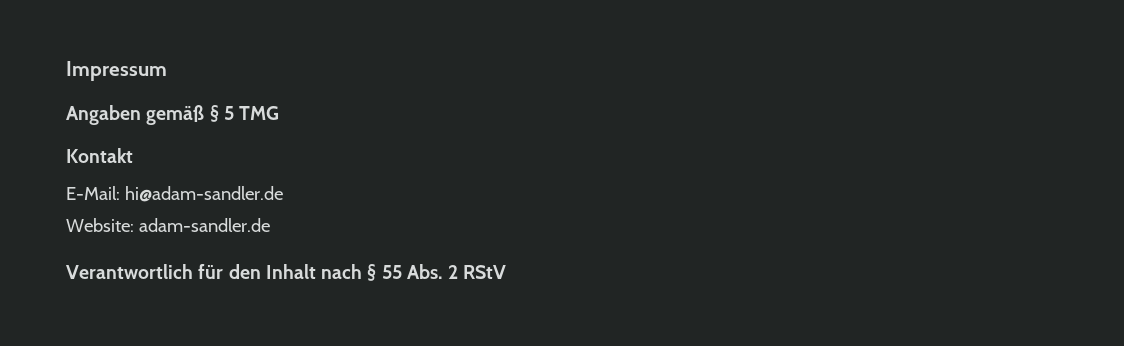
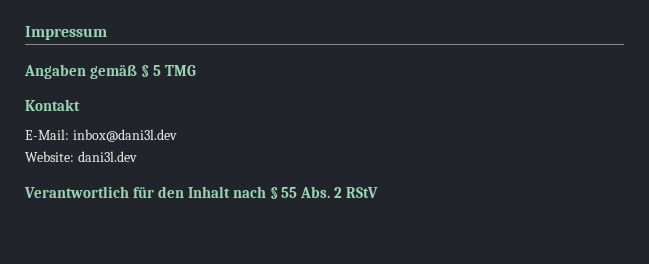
[124,186,283,202] hi@adam-sandler.de -> [72,129,177,142] inbox@dani3l.dev
[138,218,270,232] adam-sandler.de -> [77,151,137,162] dani3l.dev

